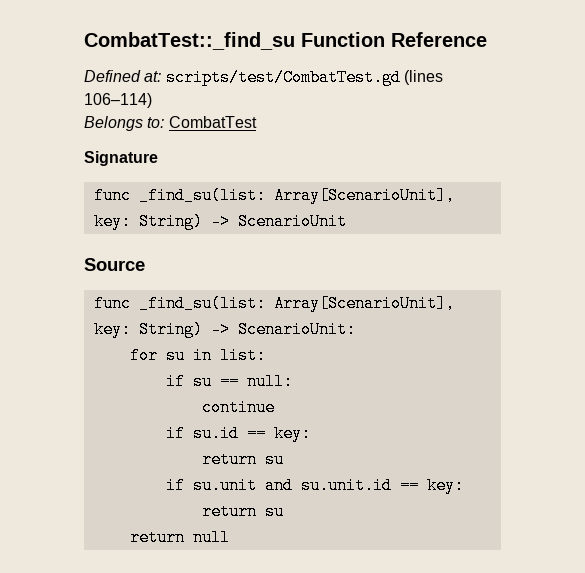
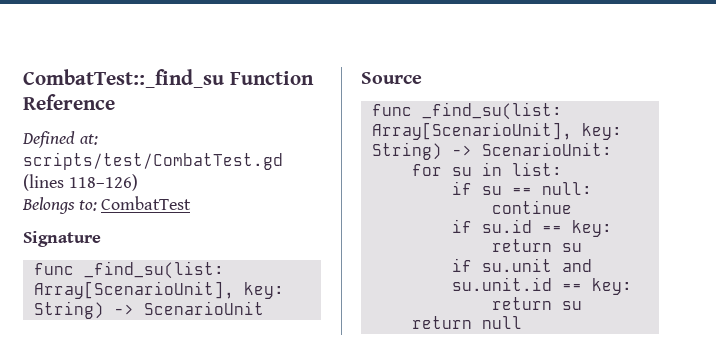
[84,93,152,108] 106–114) -> [68,174,138,191] 118–126)

